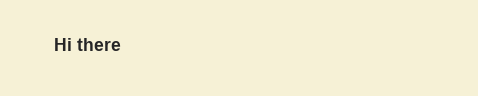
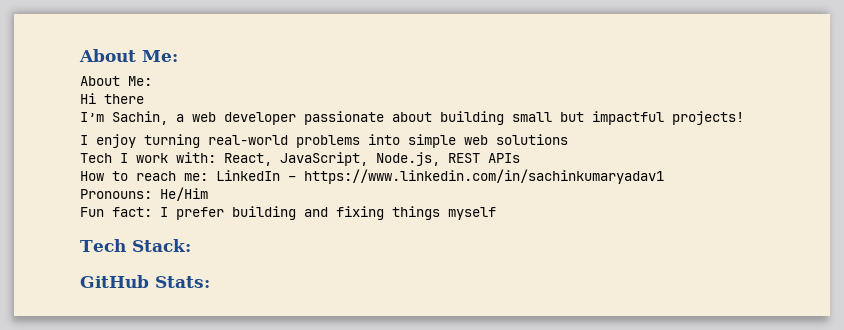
[54,38,121,51] Hi there -> [79,49,178,62] [80,76,152,86] [80,93,144,104] [80,111,744,125] [80,134,568,148] [80,152,520,166] [80,169,664,184] [80,187,208,201] [80,206,496,220] [80,239,191,252] [80,275,210,288] About Me: // About Me: // Hi there // I’m Sachin, a web developer passionate about building small but impactful projects! // I enjoy turning real-world problems into simple web solutions // Tech I work with: React, JavaScript, Node.js, REST APIs // How to reach me: LinkedIn – https://www.linkedin.com/in/sachinkumaryadav1 // Pronouns: He/Him // Fun fact: I prefer building and fixing things myself // Tech Stack: // GitHub Stats:

